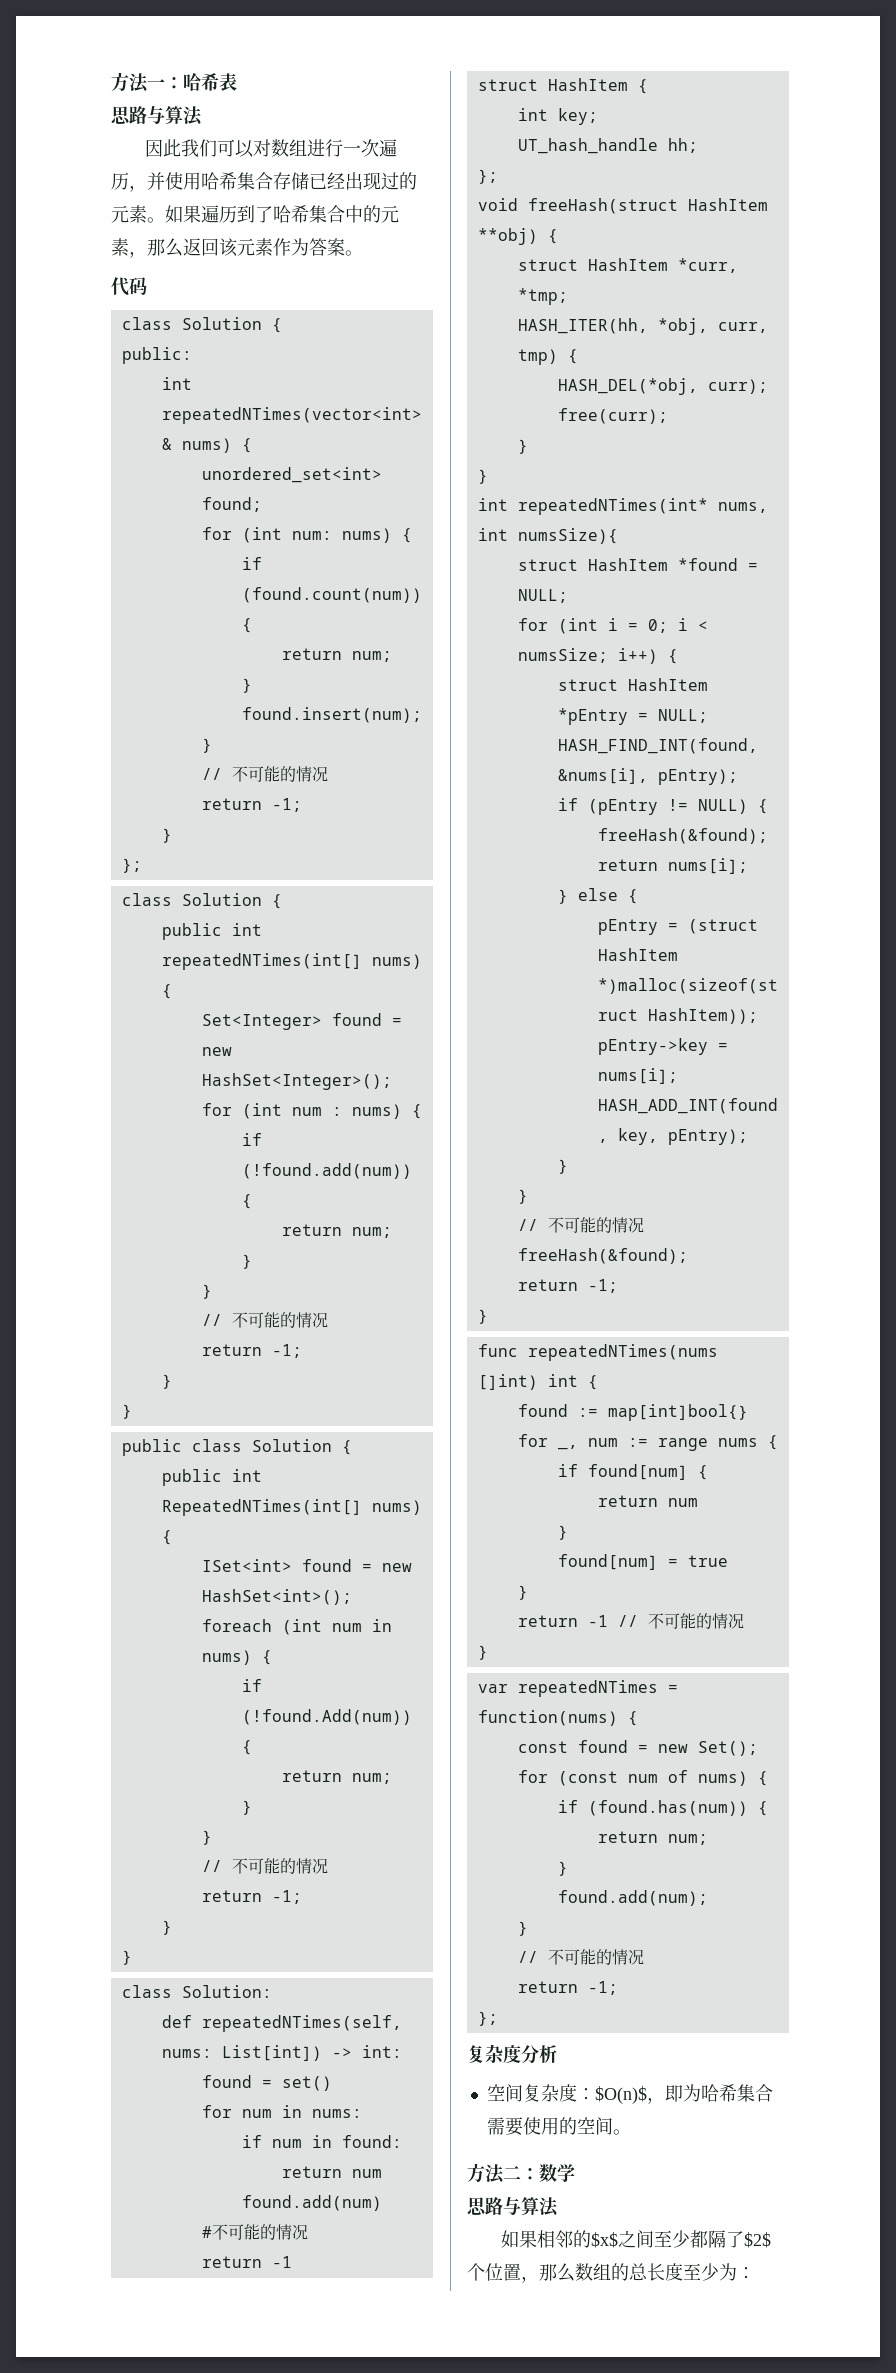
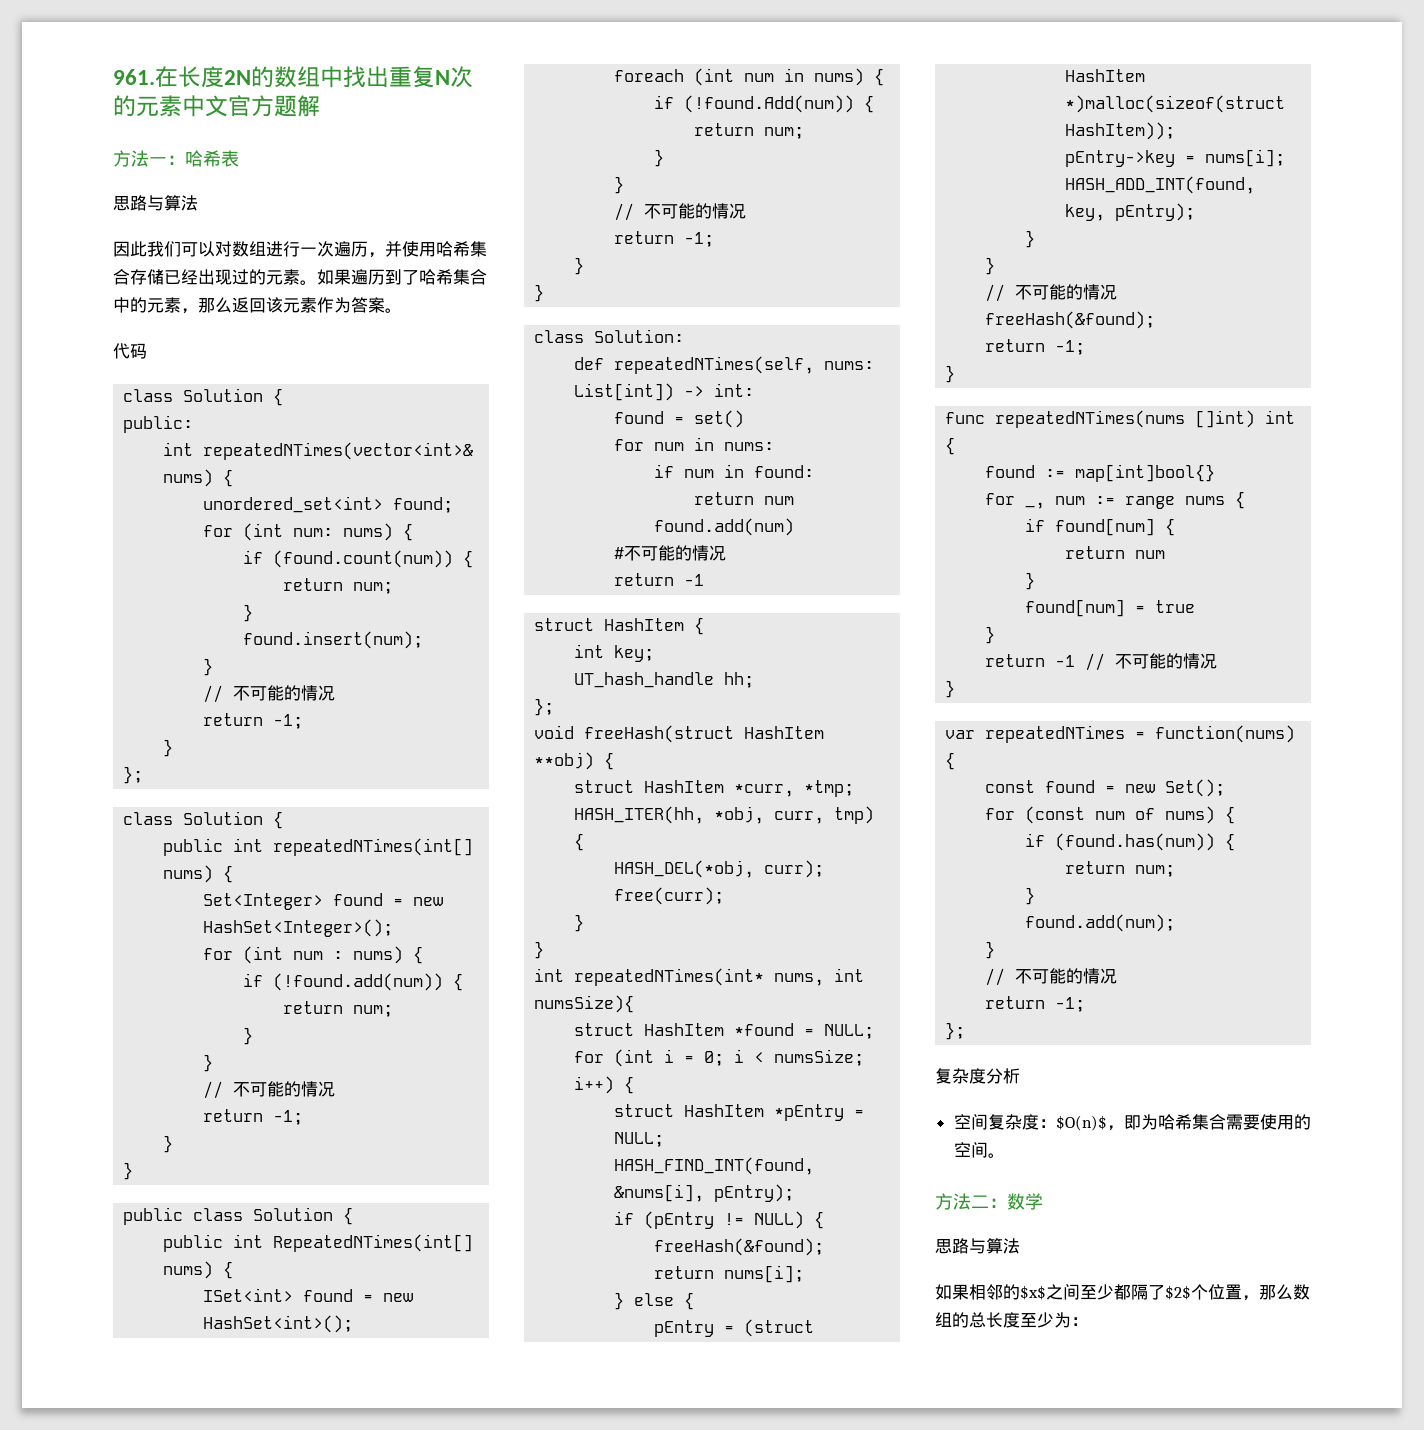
(111, 82) none -> [113,66,473,88] [113,95,320,117] 961.在长度2N的数组中找出重复N次的元素中文官方题解 //

